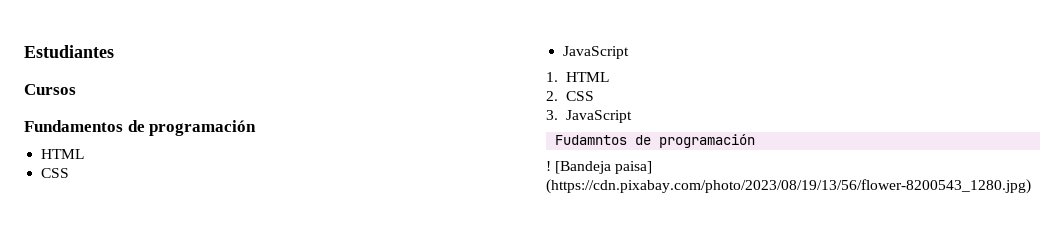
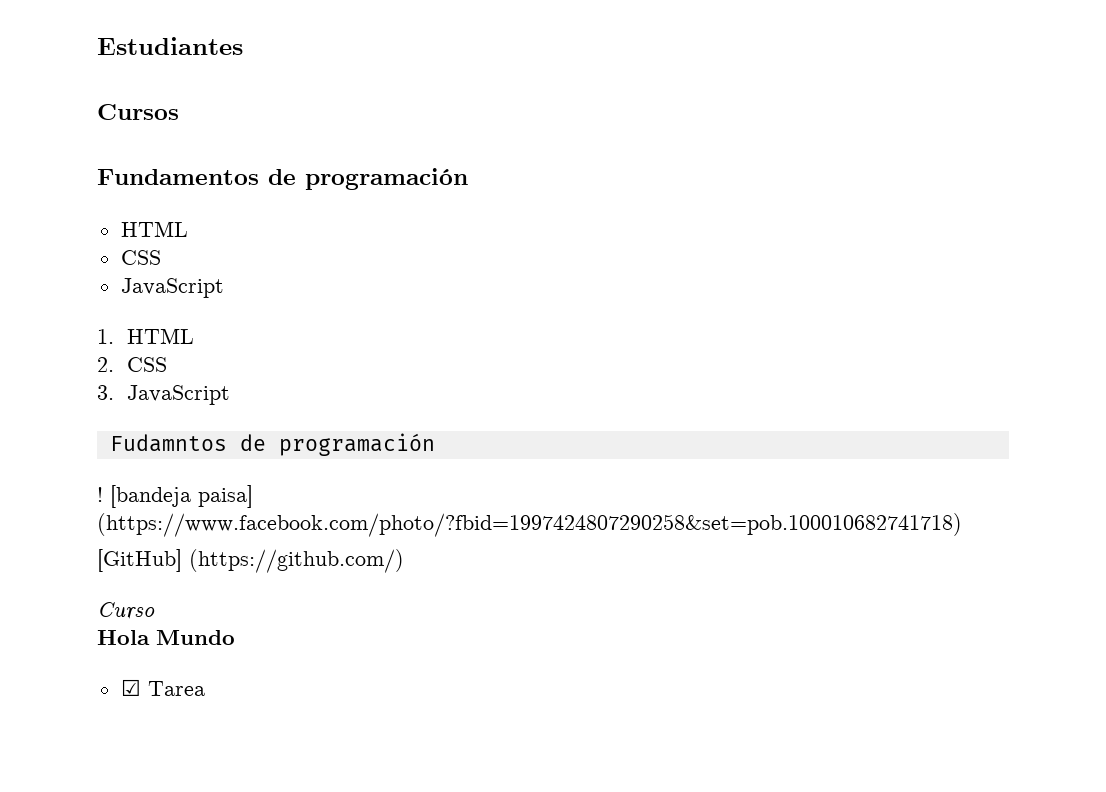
[555,161,653,174] [546,179,1031,194] [Bandeja paisa] (https://cdn.pixabay.com/photo/2023/08/19/13/56/flower-8200543_1280.jpg) -> [110,485,253,508] [97,513,962,537] [97,549,404,573] [97,602,155,620] [97,630,235,645] [120,679,205,696] [bandeja paisa] (https://www.facebook.com/photo/?fbid=1997424807290258&set=pob.100010682741718) // [GitHub] (https://github.com/) // Curso // Hola Mundo // ☑ Tarea

